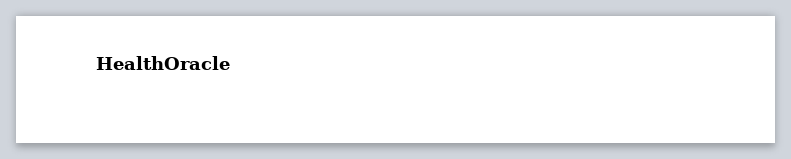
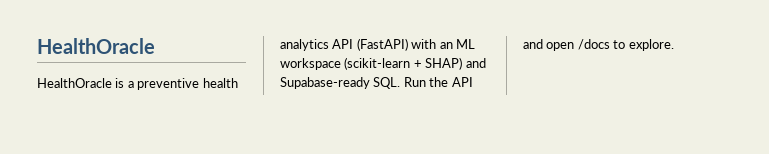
[96,56,230,70] HealthOracle -> [37,38,155,54] [37,78,238,90] [280,38,475,51] [280,57,486,70] [280,77,473,89] [523,39,674,51] HealthOracle // HealthOracle is a preventive health analytics API (FastAPI) with an ML workspace (scikit-learn + SHAP) and Supabase-ready SQL. Run the API and open /docs to explore.

